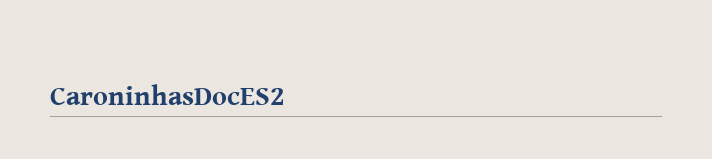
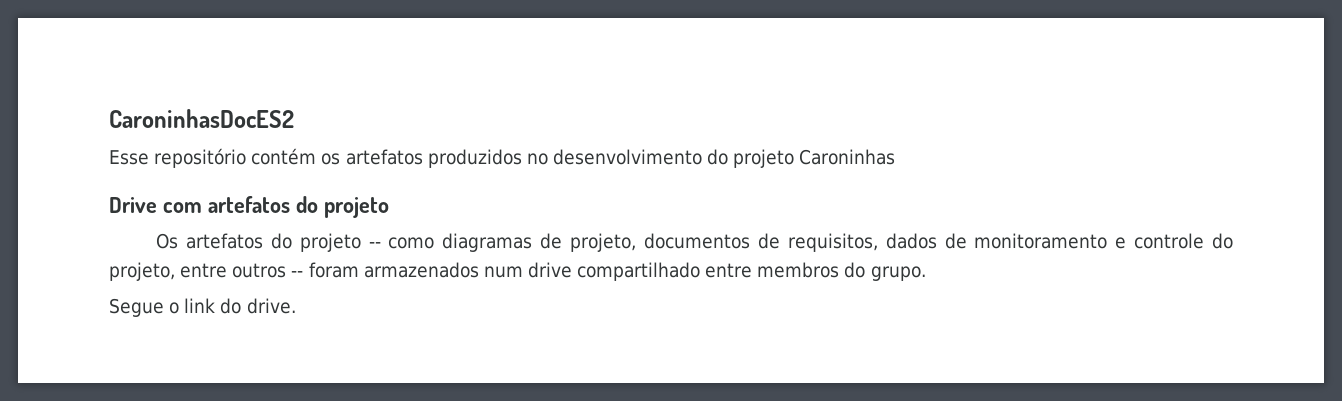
(285, 94) none -> [109,148,896,168] [109,196,389,218] [156,233,1233,252] [109,262,926,281] [109,298,296,317] // Esse repositório contém os artefatos produzidos no desenvolvimento do projeto Caroninhas // Drive com artefatos do projeto // Os artefatos do projeto -- como diagramas de projeto, documentos de requisitos, dados de monitoramento e controle do projeto, entre outros -- foram armazenados num drive compartilhado entre membros do grupo. // Segue o link do drive.

